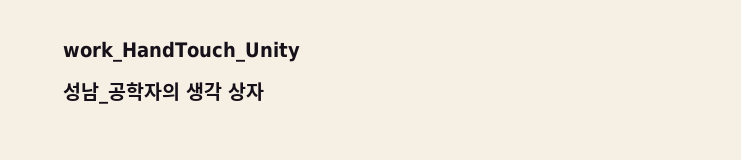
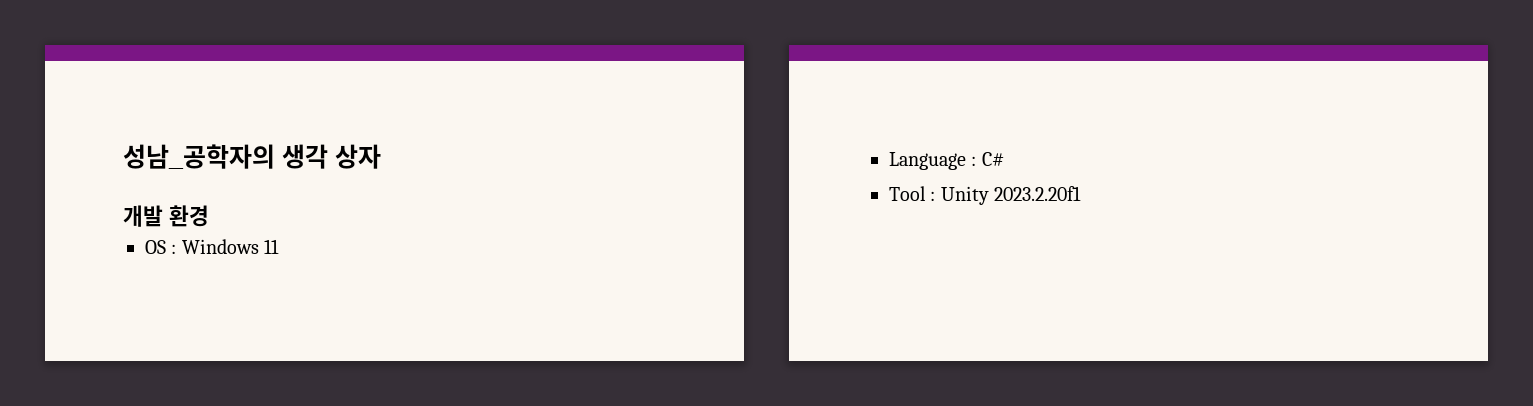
[63,41,300,62] work_HandTouch_Unity // -> (123, 156) none
(264, 91) none -> [123,205,209,227] [145,239,280,254] [889,152,1004,170] [889,186,1082,205] // 개발 환경 // OS : Windows 11 // Language : C# // Tool : Unity 2023.2.20f1

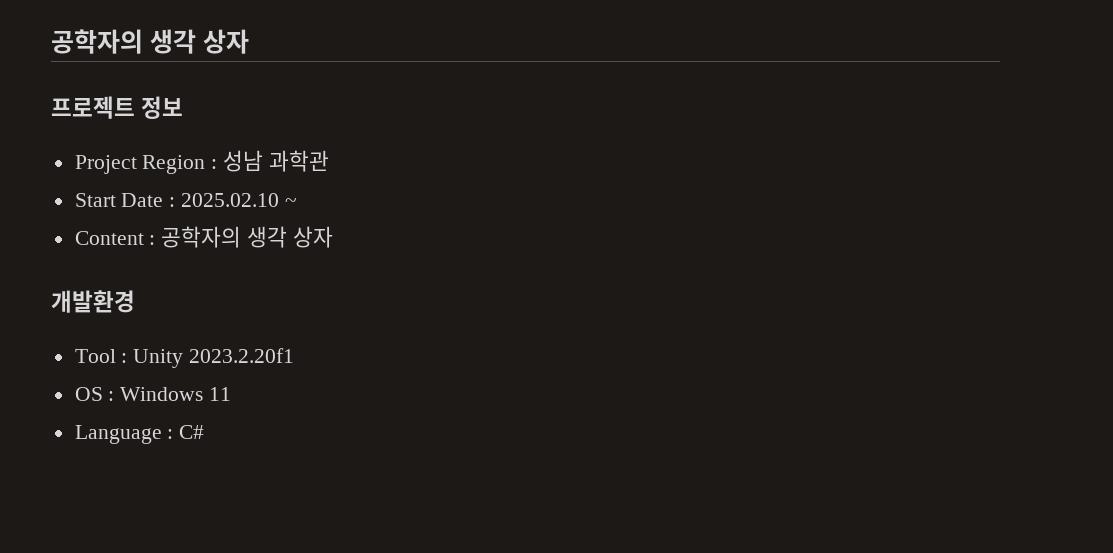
[123,144,381,169] [123,205,209,227] 성남_공학자의 생각 상자 // 개발 환경 -> [51,29,249,54] [51,96,184,119] [74,150,329,174] [74,193,297,207] [74,226,333,248] [51,290,135,313] [74,348,295,368] 공학자의 생각 상자 // 프로젝트 정보 // Project Region : 성남 과학관 // Start Date : 2025.02.10 ~ // Content : 공학자의 생각 상자 // 개발환경 // Tool : Unity 2023.2.20f1
[889,186,1082,205] // Tool : Unity 2023.2.20f1 -> (205, 432) none

